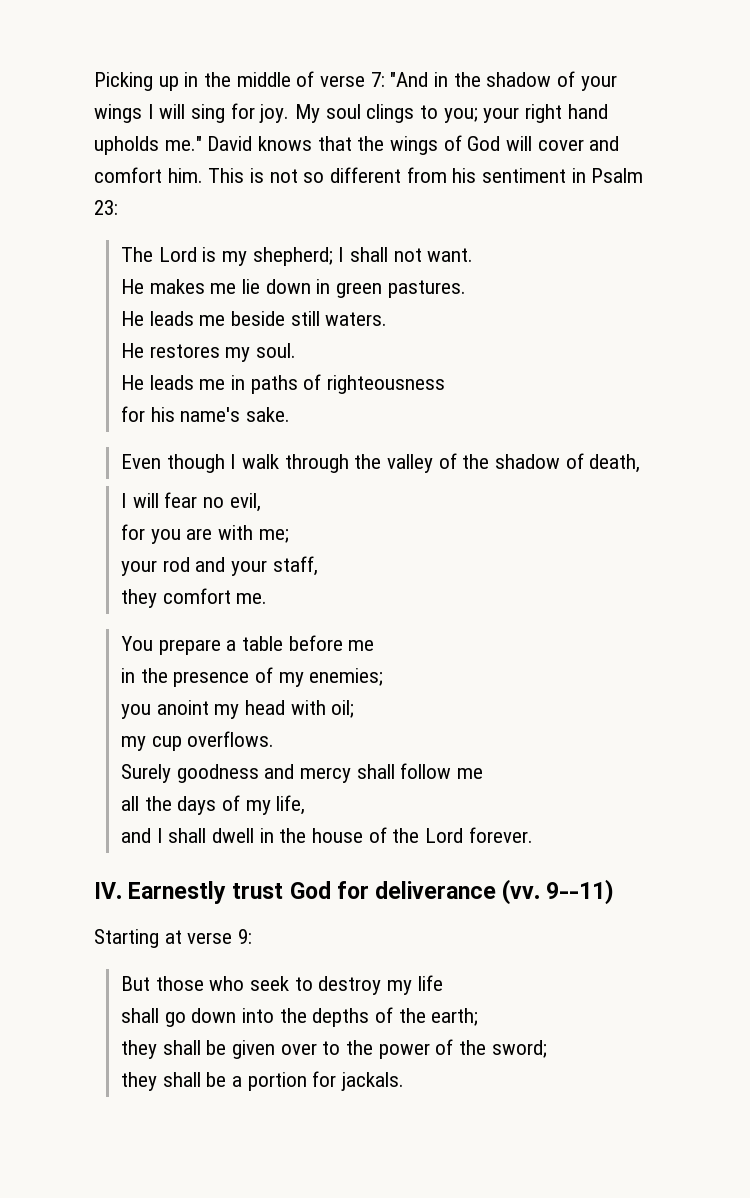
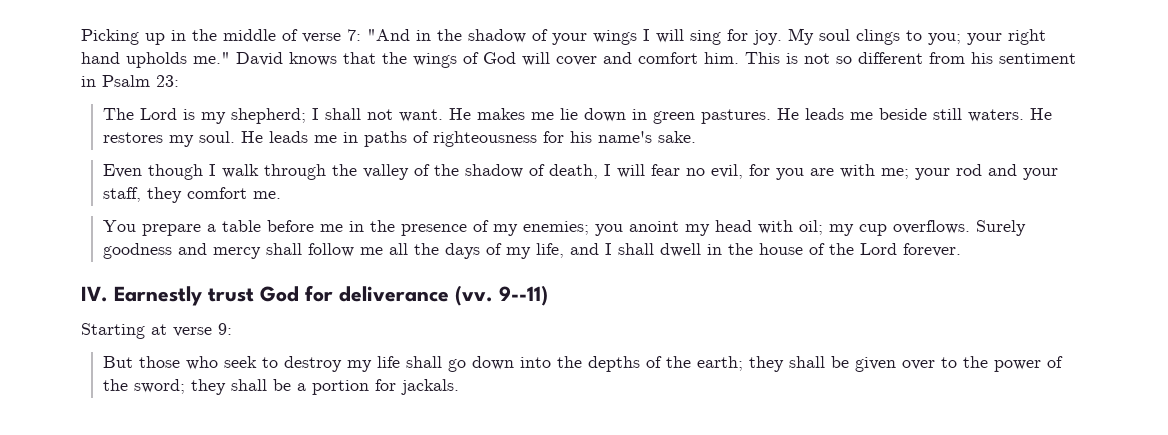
(474, 255) // -> (443, 115) none
(466, 289) // -> (771, 116) none
(388, 319) // -> (1024, 115) none
(297, 350) // -> (235, 137) none
(446, 384) // -> (537, 139) none
(641, 463) // -> (598, 171) none
(261, 502) // -> (743, 171) none
(289, 536) // -> (909, 173) none
(318, 566) // -> (141, 194) none
(375, 645) // -> (343, 228) none
(384, 677) // -> (589, 228) none
(355, 709) // -> (823, 227) none
(275, 739) // -> (970, 227) none
(484, 773) // -> (383, 251) none
(306, 805) // -> (564, 250) none
(443, 983) // -> (400, 362) none
(479, 1017) // -> (743, 363) none
(547, 1049) // -> (185, 386) none

